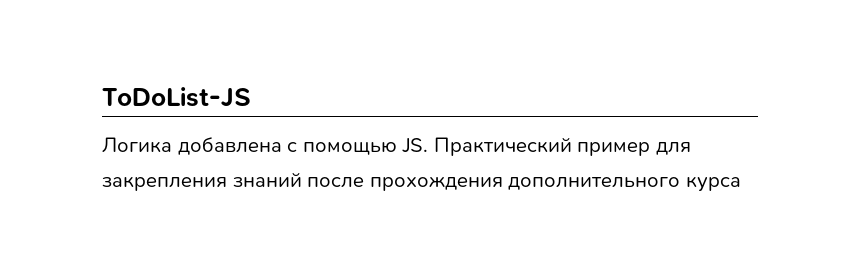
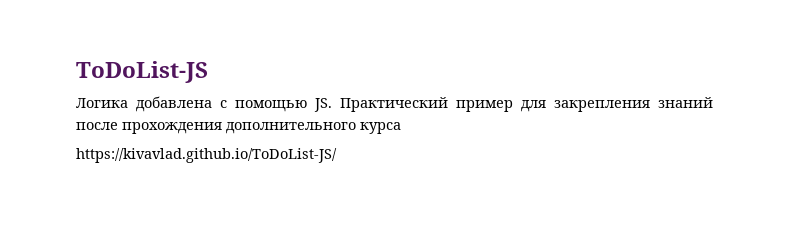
(741, 184) none -> [76,148,337,163] // https://kivavlad.github.io/ToDoList-JS/

